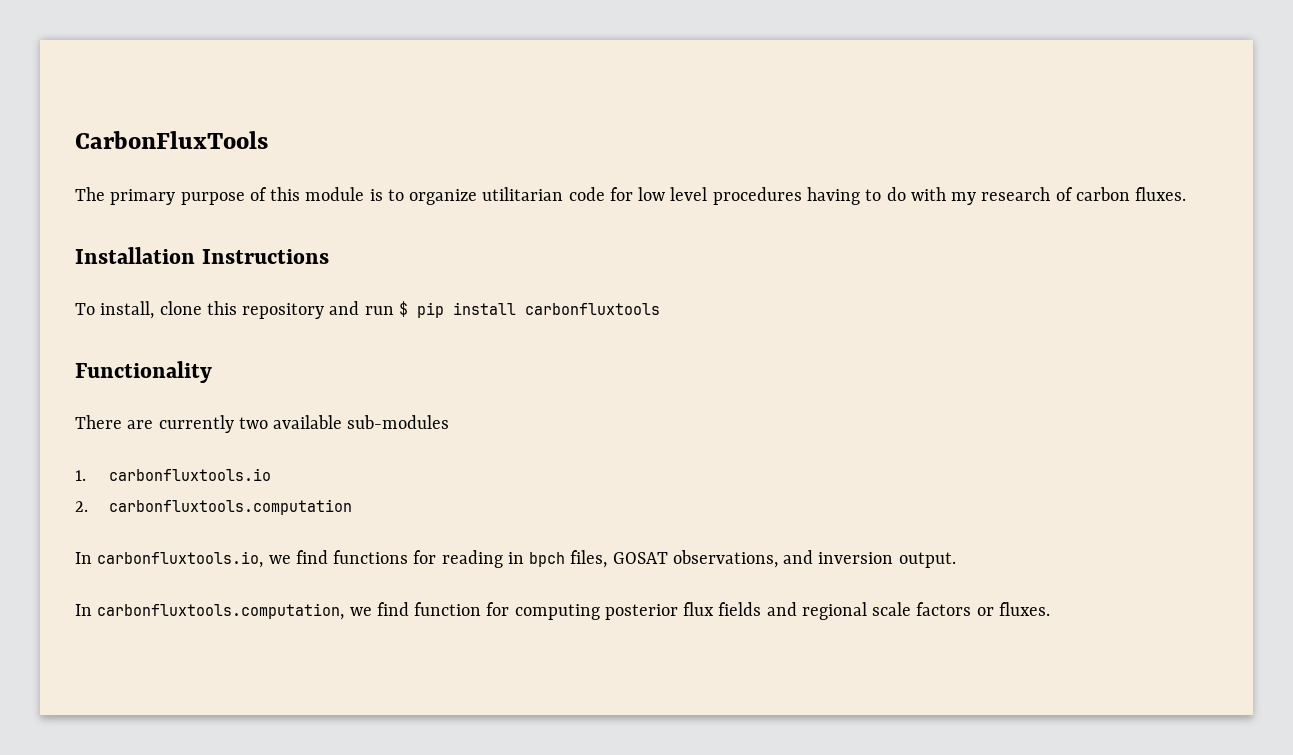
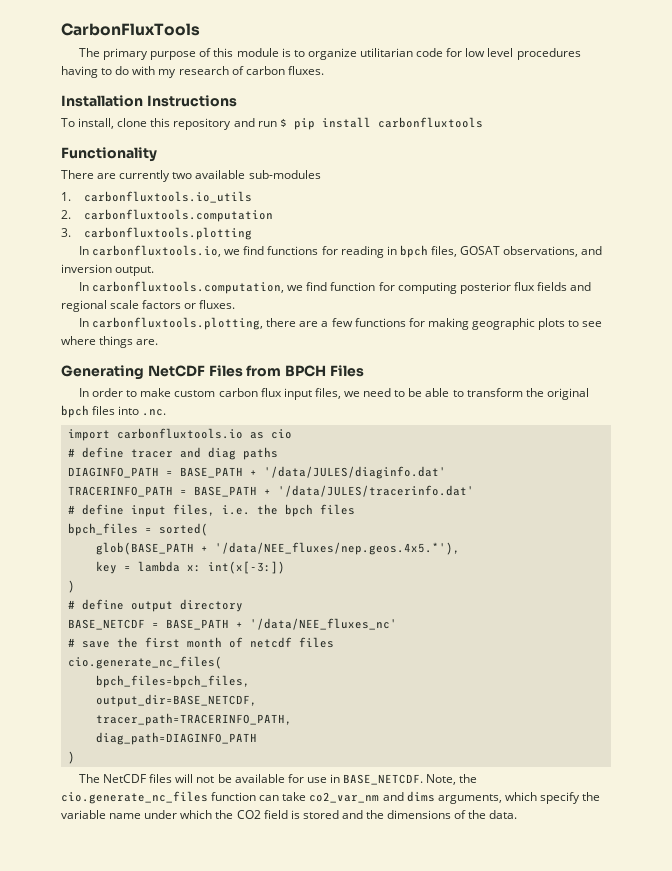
[108,468,271,481] carbonfluxtools.io -> [83,191,252,203] carbonfluxtools.io_utils
(352, 507) none -> [61,227,252,240] // 3. carbonfluxtools.plotting
(1050, 609) none -> [79,317,603,330] [61,336,159,348] [61,365,364,380] [79,388,589,400] [61,405,167,418] [67,428,292,441] [67,447,278,460] [67,466,446,479] [67,485,474,497] [67,504,355,517] [67,523,208,536] [95,542,460,555] [95,561,285,574] [67,580,75,593] [67,599,243,612] [67,618,397,630] [67,637,334,648] [67,656,222,669] [95,675,250,688] [95,694,257,707] [95,713,292,726] [95,732,257,745] [67,751,75,764] [79,774,478,785] [61,791,601,804] [61,810,518,819] // In carbonfluxtools.plotting, there are a few functions for making geographic plots to see where things are. // Generating NetCDF Files from BPCH Files // In order to make custom carbon flux input files, we need to be able to transform the original bpch files into .nc. // import carbonfluxtools.io as cio // # define tracer and diag paths // DIAGINFO_PATH = BASE_PATH + '/data/JULES/diaginfo.dat' // TRACERINFO_PATH = BASE_PATH + '/data/JULES/tracerinfo.dat' // # define input files, i.e. the bpch files // bpch_files = sorted( // glob(BASE_PATH + '/data/NEE_fluxes/nep.geos.4x5.*'), // key = lambda x: int(x[-3:]) // ) // # define output directory // BASE_NETCDF = BASE_PATH + '/data/NEE_fluxes_nc' // # save the first month of netcdf files // cio.generate_nc_files( // bpch_files=bpch_files, // output_dir=BASE_NETCDF, // tracer_path=TRACERINFO_PATH, // diag_path=DIAGINFO_PATH // ) // The NetCDF files will not be available for use in BASE_NETCDF. Note, the cio.generate_nc_files function can take co2_var_nm and dims arguments, which specify the variable name under which the CO2 field is stored and the dimensions of the data.

